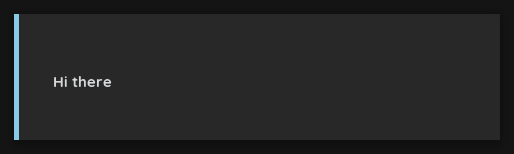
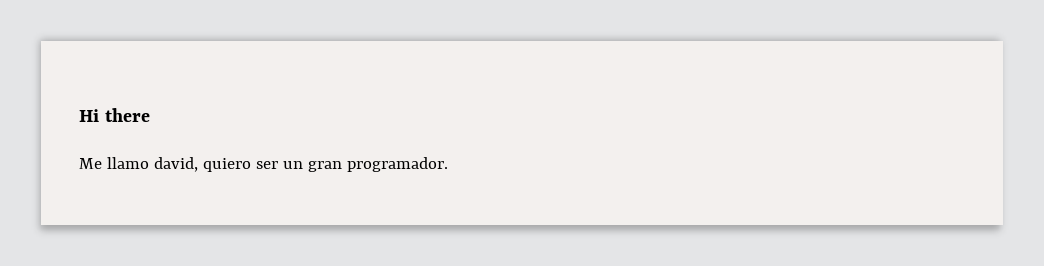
(113, 81) none -> [79,157,448,172] // Me llamo david, quiero ser un gran programador.

